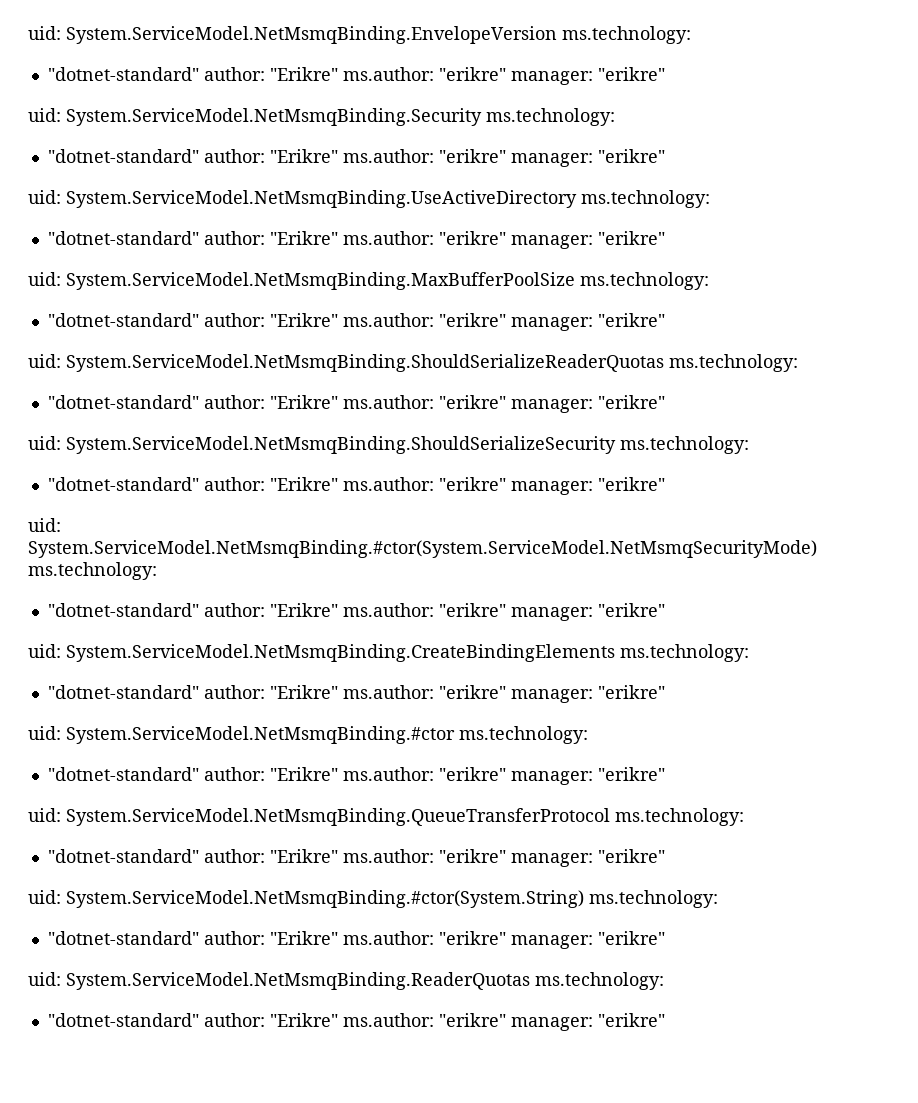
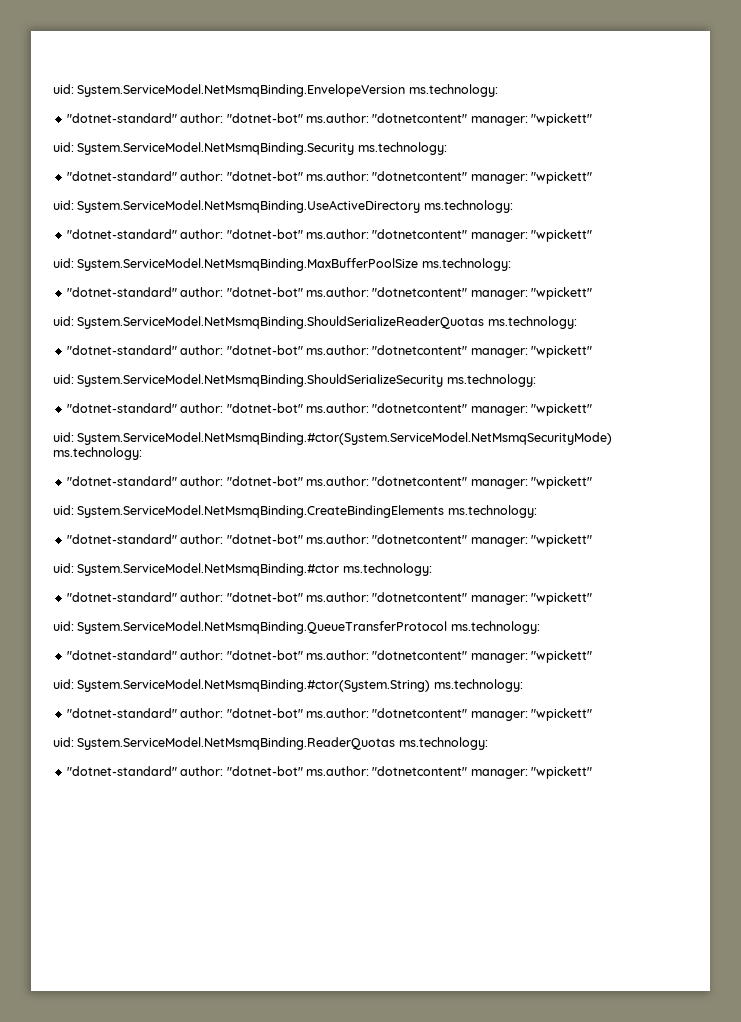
[269,67,665,85] "Erikre" ms.author: "erikre" manager: "erikre" -> [226,113,592,126] "dotnet-bot" ms.author: "dotnetcontent" manager: "wpickett"
[269,149,665,167] "Erikre" ms.author: "erikre" manager: "erikre" -> [226,171,592,184] "dotnet-bot" ms.author: "dotnetcontent" manager: "wpickett"
[269,231,665,249] "Erikre" ms.author: "erikre" manager: "erikre" -> [226,229,592,242] "dotnet-bot" ms.author: "dotnetcontent" manager: "wpickett"
[269,313,665,331] "Erikre" ms.author: "erikre" manager: "erikre" -> [226,287,592,300] "dotnet-bot" ms.author: "dotnetcontent" manager: "wpickett"
[269,395,665,413] "Erikre" ms.author: "erikre" manager: "erikre" -> [226,345,592,358] "dotnet-bot" ms.author: "dotnetcontent" manager: "wpickett"
[269,477,665,495] "Erikre" ms.author: "erikre" manager: "erikre" -> [226,403,592,416] "dotnet-bot" ms.author: "dotnetcontent" manager: "wpickett"
[269,603,665,621] "Erikre" ms.author: "erikre" manager: "erikre" -> [226,476,592,489] "dotnet-bot" ms.author: "dotnetcontent" manager: "wpickett"
[269,685,665,703] "Erikre" ms.author: "erikre" manager: "erikre" -> [226,534,592,547] "dotnet-bot" ms.author: "dotnetcontent" manager: "wpickett"
[269,767,665,785] "Erikre" ms.author: "erikre" manager: "erikre" -> [226,592,592,605] "dotnet-bot" ms.author: "dotnetcontent" manager: "wpickett"
[269,849,665,867] "Erikre" ms.author: "erikre" manager: "erikre" -> [226,650,592,663] "dotnet-bot" ms.author: "dotnetcontent" manager: "wpickett"
[269,931,665,949] "Erikre" ms.author: "erikre" manager: "erikre" -> [226,708,592,721] "dotnet-bot" ms.author: "dotnetcontent" manager: "wpickett"
[269,1013,665,1031] "Erikre" ms.author: "erikre" manager: "erikre" -> [226,766,592,779] "dotnet-bot" ms.author: "dotnetcontent" manager: "wpickett"

